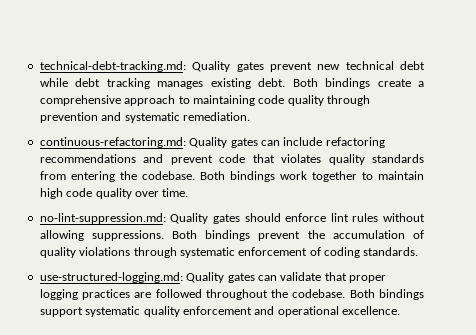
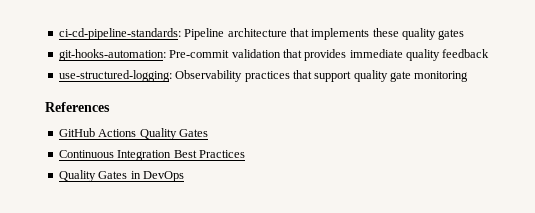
[39,61,425,72] [39,78,425,89] [39,95,370,106] [39,112,250,123] [39,137,385,148] [39,154,425,165] [39,171,424,182] [39,188,189,199] [39,213,425,224] [39,230,424,241] [39,247,419,258] [39,272,386,283] [39,289,424,300] [39,306,400,317] technical-debt-tracking.md: Quality gates prevent new technical debt while debt tracking manages existing debt. Both bindings create a comprehensive approach to maintaining code quality through prevention and systematic remediation. // continuous-refactoring.md: Quality gates can include refactoring recommendations and prevent code that violates quality standards from entering the codebase. Both bindings work together to maintain high code quality over time. // no-lint-suppression.md: Quality gates should enforce lint rules without allowing suppressions. Both bindings prevent the accumulation of quality violations through systematic enforcement of coding standards. // use-structured-logging.md: Quality gates can validate that proper logging practices are followed throughout the codebase. Both bindings support systematic quality enforcement and operational excellence. -> [58,28,465,40] [58,49,490,61] [58,70,469,82] [45,102,110,112] [58,128,208,140] [58,150,245,161] [58,170,184,182] ci-cd-pipeline-standards: Pipeline architecture that implements these quality gates // git-hooks-automation: Pre-commit validation that provides immediate quality feedback // use-structured-logging: Observability practices that support quality gate monitoring // References // GitHub Actions Quality Gates // Continuous Integration Best Practices // Quality Gates in DevOps

